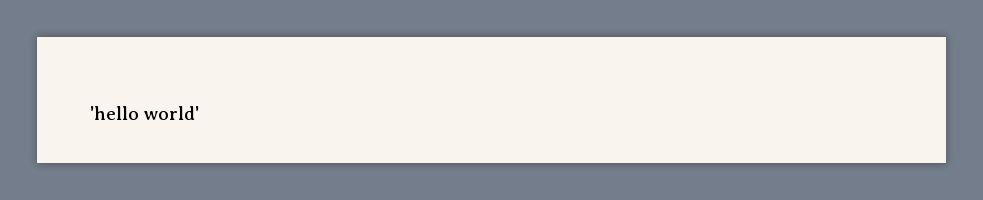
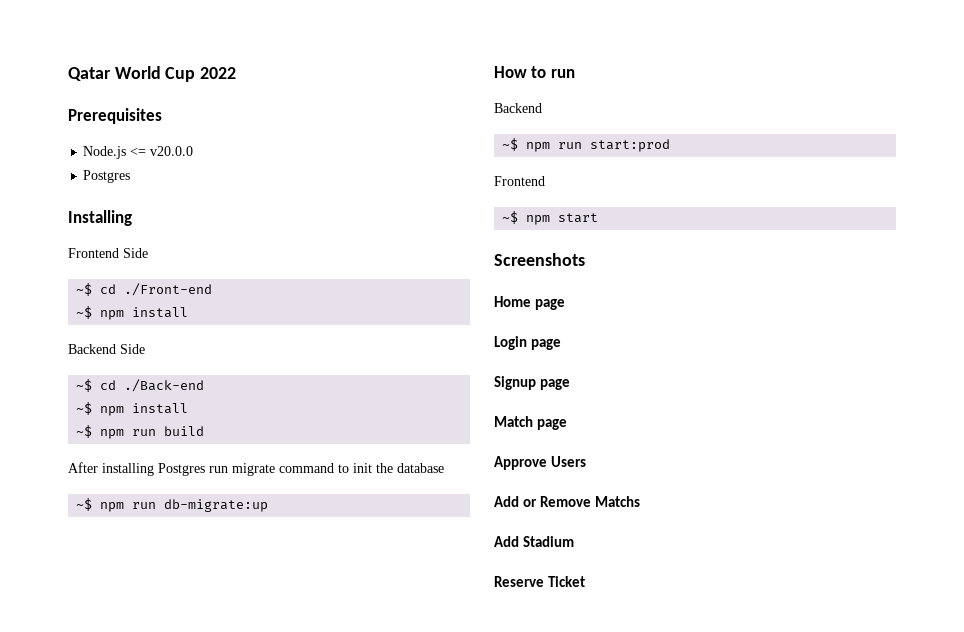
[90,106,200,120] 'hello world' -> [68,66,237,82] [68,108,162,124] [83,146,194,159] [83,170,131,183] [68,210,132,226] [68,248,148,258] [76,283,213,296] [76,306,189,320] [68,344,145,354] [76,379,205,392] [76,402,189,416] [76,425,205,439] [68,462,444,476] [76,498,269,512] [494,66,575,78] [494,103,542,113] [502,138,671,152] [494,176,545,186] [502,211,599,225] [494,253,585,266] [494,296,566,310] [494,336,562,350] [494,376,571,390] [494,416,568,430] [494,456,587,470] [494,496,641,507] [494,536,575,547] [494,576,586,587] Qatar World Cup 2022 // Prerequisites // Node.js <= v20.0.0 // Postgres // Installing // Frontend Side // ~$ cd ./Front-end // ~$ npm install // Backend Side // ~$ cd ./Back-end // ~$ npm install // ~$ npm run build // After installing Postgres run migrate command to init the database // ~$ npm run db-migrate:up // How to run // Backend // ~$ npm run start:prod // Frontend // ~$ npm start // Screenshots // Home page // Login page // Signup page // Match page // Approve Users // Add or Remove Matchs // Add Stadium // Reserve Ticket

